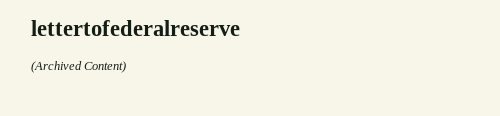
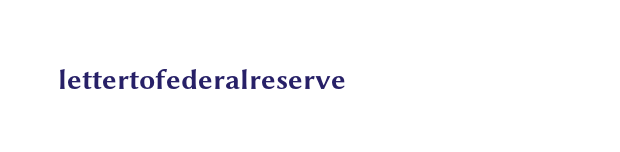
[31,61,127,73] // (Archived Content) -> (346, 79) none

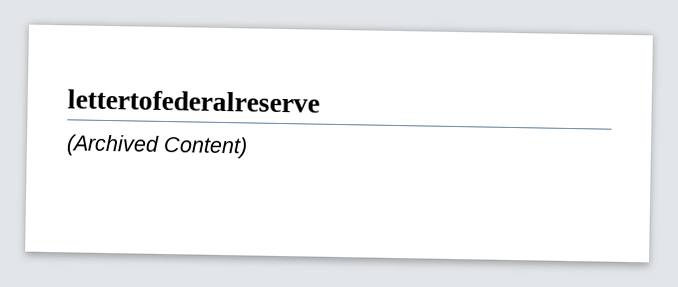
(346, 79) none -> [66,134,248,159] // (Archived Content)

